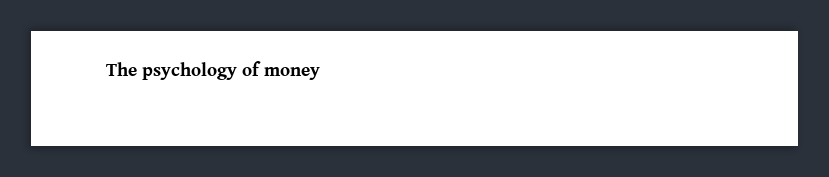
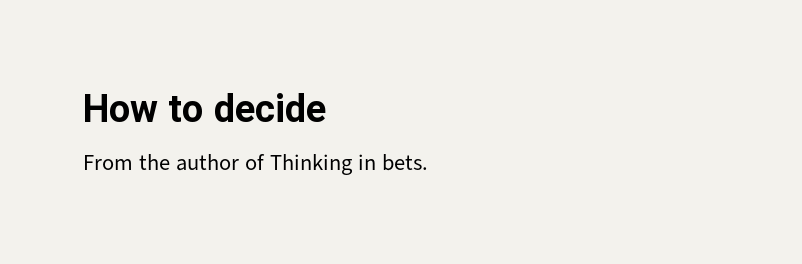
[106,61,321,80] The psychology of money -> [83,93,326,122] [83,154,429,175] How to decide // From the author of Thinking in bets.

